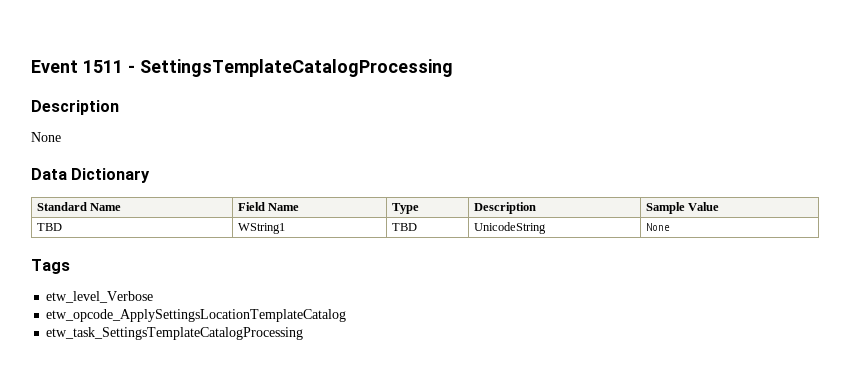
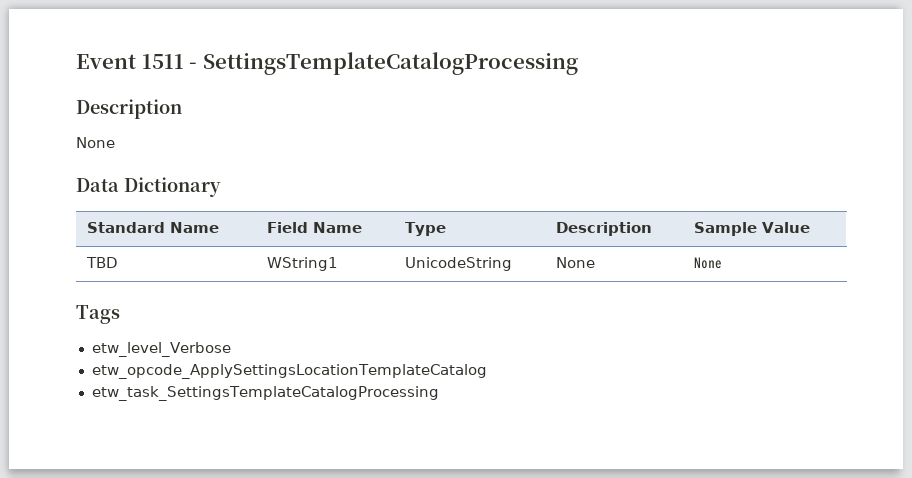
[391,223,417,231] [473,222,546,234] TBD | UnicodeString -> [404,257,512,271] [555,257,595,268] UnicodeString | None

